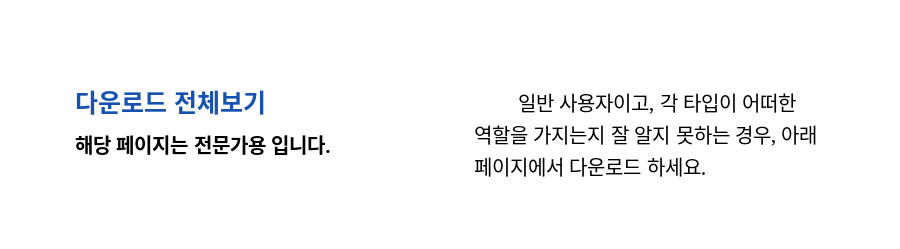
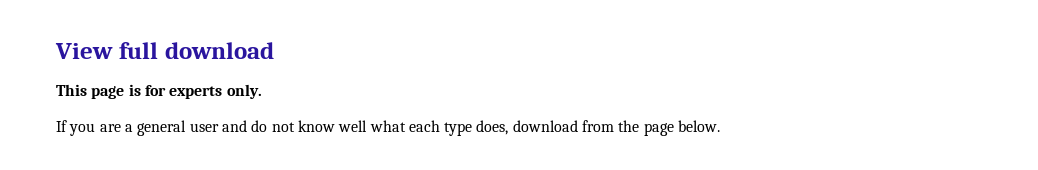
[75,90,266,115] [75,135,332,155] [517,93,797,114] [474,125,818,146] [474,157,706,177] 다운로드 전체보기 // 해당 페이지는 전문가용 입니다. // 일반 사용자이고, 각 타입이 어떠한 역할을 가지는지 잘 알지 못하는 경우, 아래 페이지에서 다운로드 하세요. -> [55,42,274,59] [56,84,262,99] [56,120,721,136] View full download // This page is for experts only. // If you are a general user and do not know well what each type does, download from the page below.

